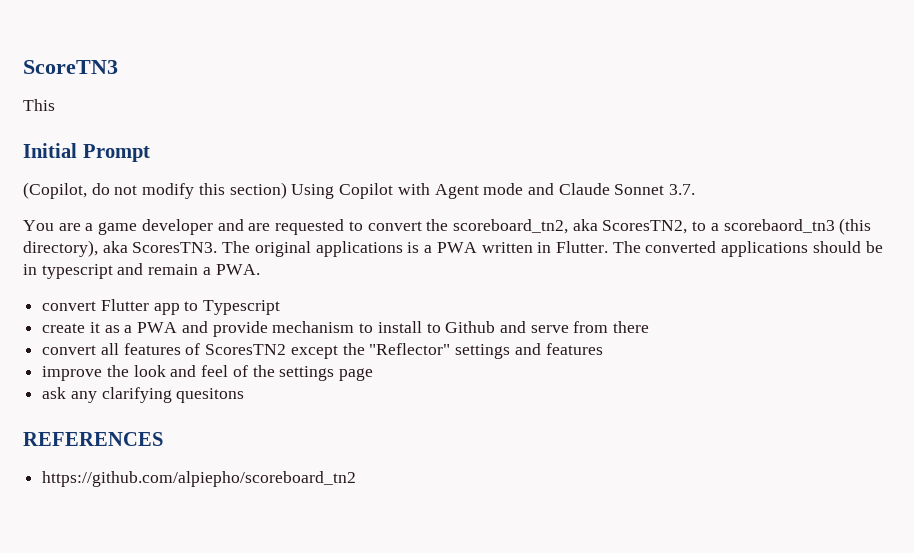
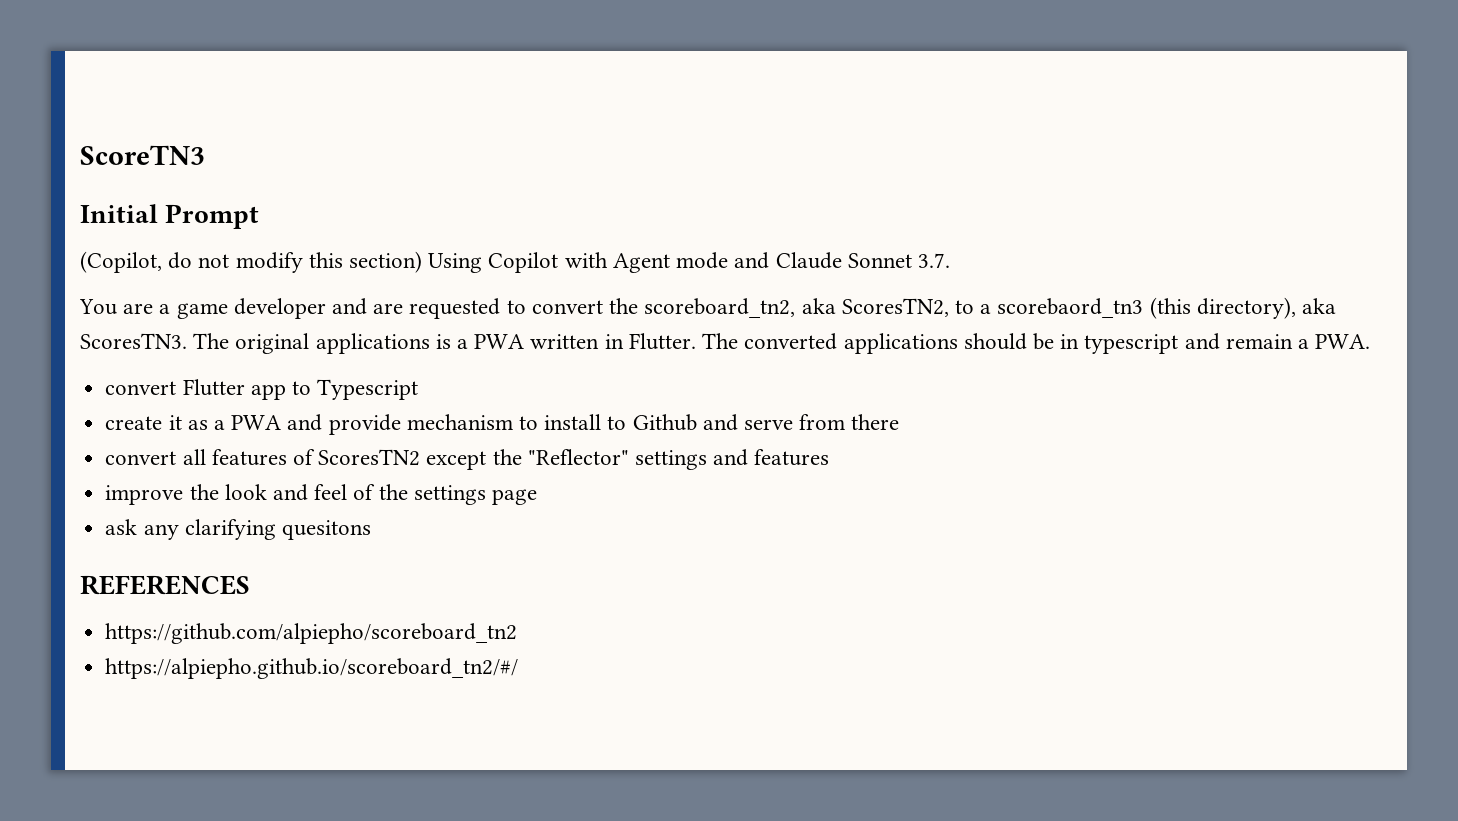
[23,99,55,111] // This -> (205, 155) none
(357, 479) none -> [105,658,519,679] // https://alpiepho.github.io/scoreboard_tn2/#/

